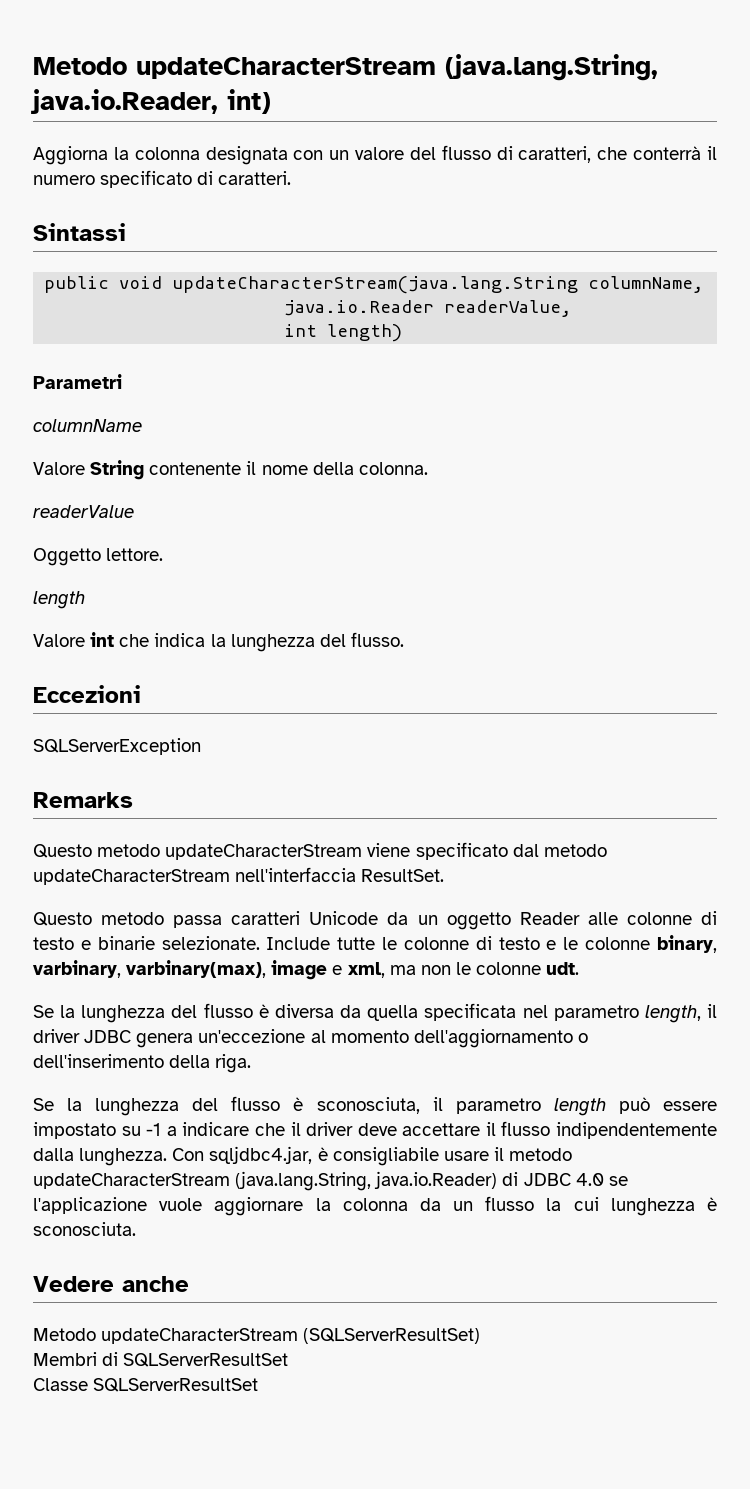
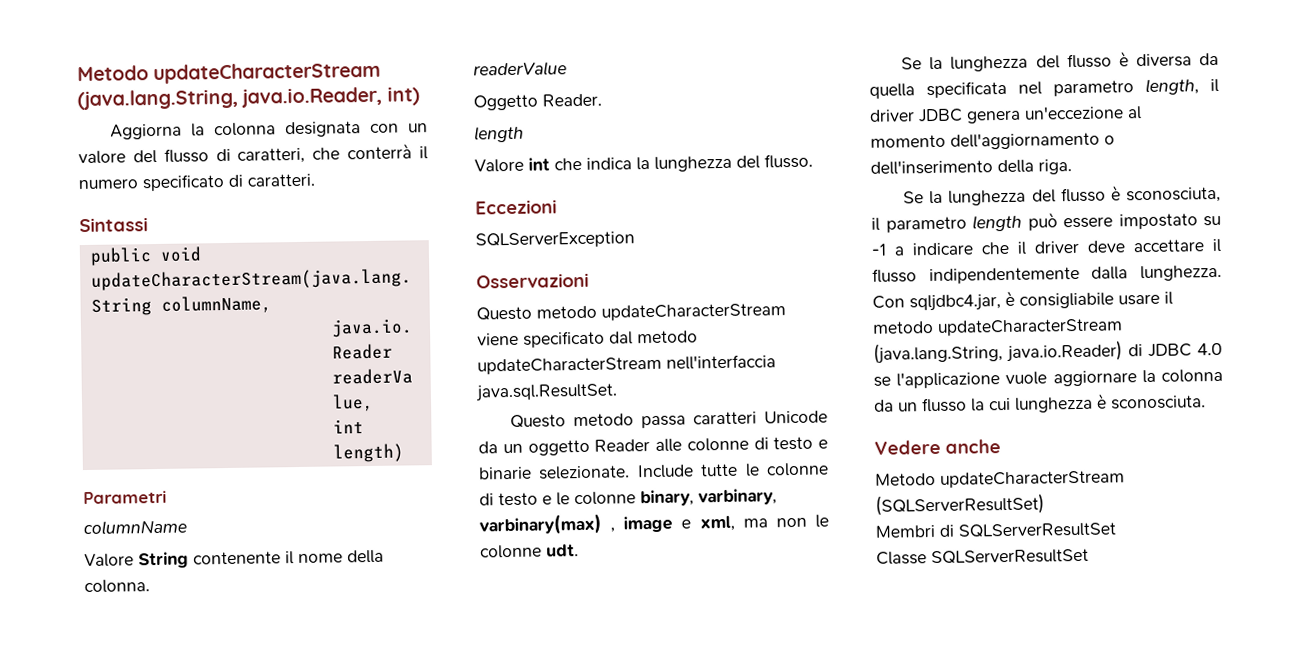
[106,548,164,561] lettore. -> [542,93,602,107] Reader.
[33,792,133,808] Remarks -> [476,272,589,289] Osservazioni
[361,869,445,882] ResultSet. -> [475,383,618,402] java.sql.ResultSet.
[126,960,267,978] varbinary(max), -> [479,513,616,536] varbinary(max) ,

